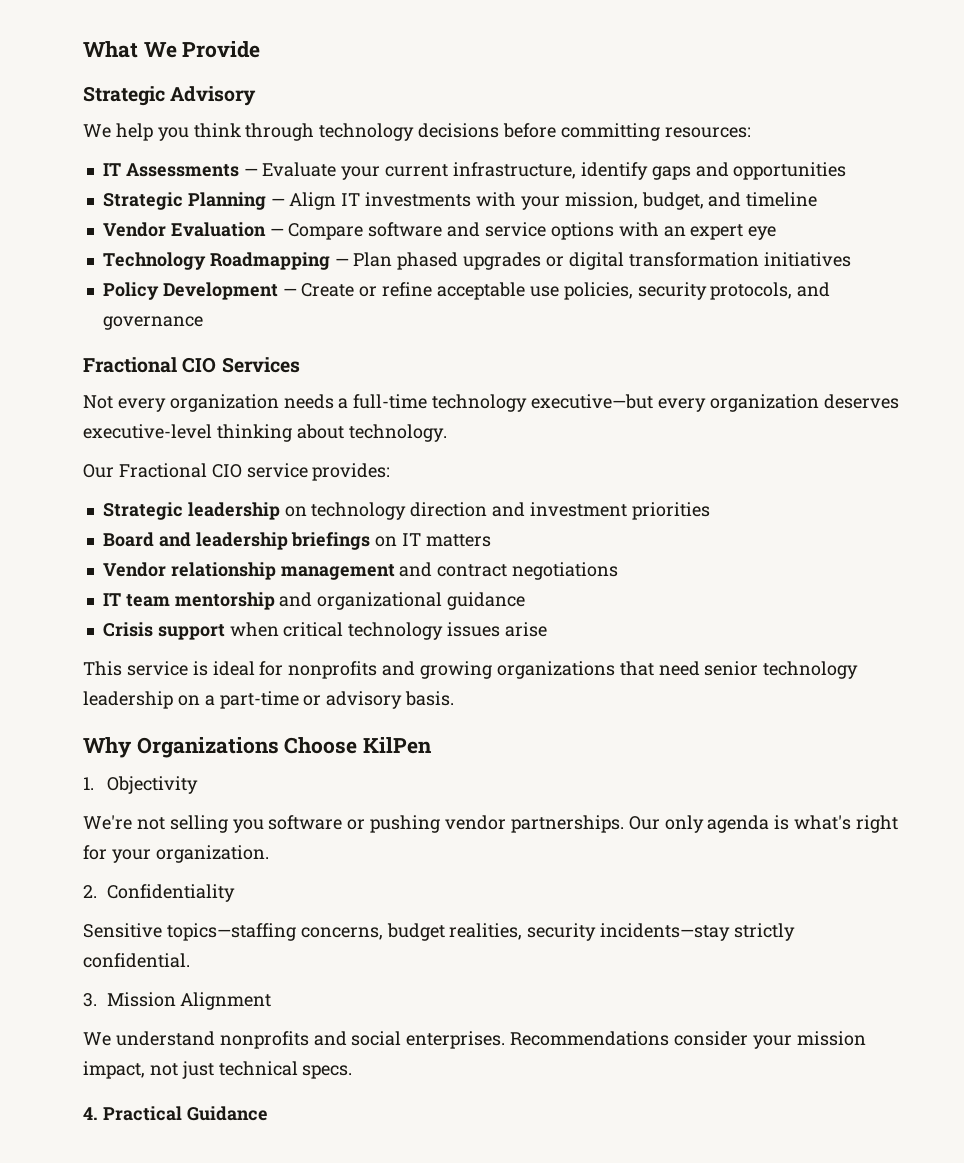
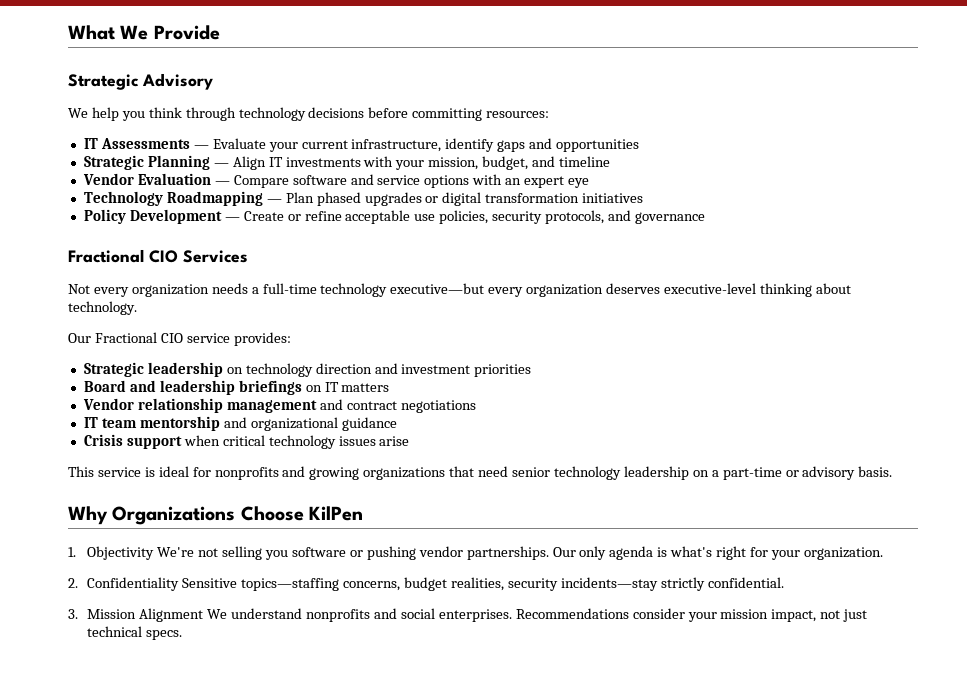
(198, 785) // -> (155, 553) none
(235, 893) // -> (180, 584) none
(272, 1001) // -> (204, 615) none
[83,1106,268,1121] // 4. Practical Guidance -> (183, 635) none

